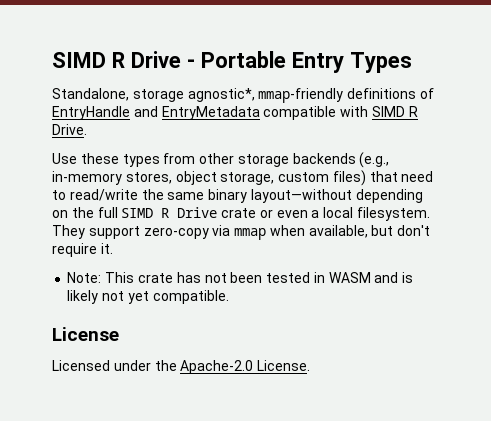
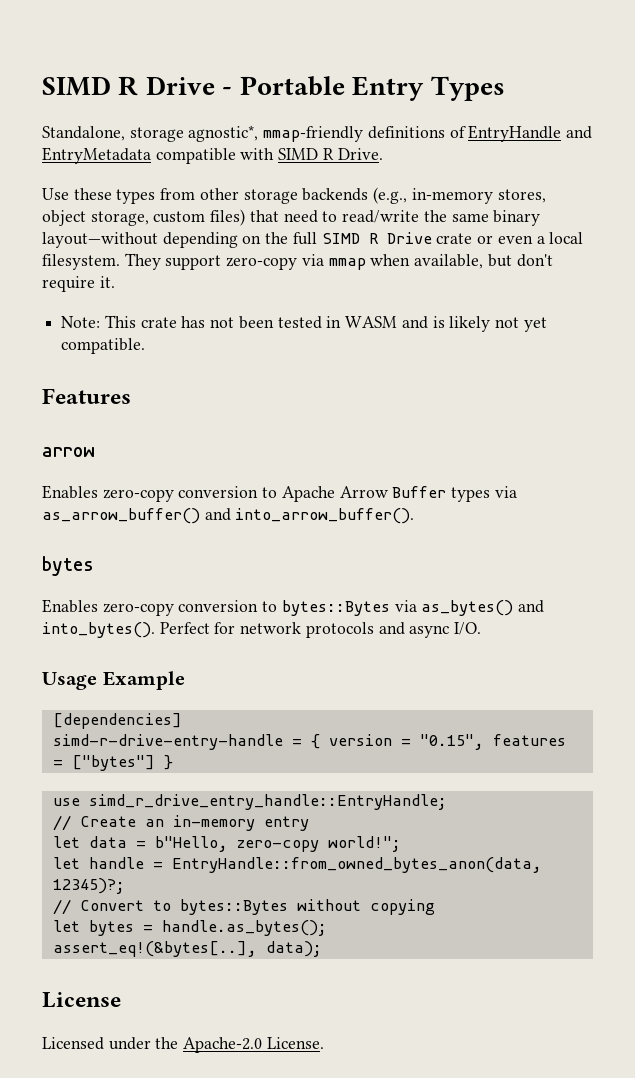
(229, 297) none -> [42,388,131,404] [42,447,95,457] [42,485,517,502] [42,508,415,524] [42,556,94,576] [42,599,545,616] [42,622,482,638] [42,671,185,690] [52,713,182,729] [52,734,566,750] [52,755,173,771] [52,794,447,810] [52,815,309,831] [52,836,401,852] [52,857,542,873] [52,878,125,894] [52,899,435,915] [52,920,327,936] [52,941,322,957] // Features // arrow // Enables zero-copy conversion to Apache Arrow Buffer types via as_arrow_buffer() and into_arrow_buffer(). // bytes // Enables zero-copy conversion to bytes::Bytes via as_bytes() and into_bytes(). Perfect for network protocols and async I/O. // Usage Example // [dependencies] // simd-r-drive-entry-handle = { version = "0.15", features = ["bytes"] } // use simd_r_drive_entry_handle::EntryHandle; // // Create an in-memory entry // let data = b"Hello, zero-copy world!"; // let handle = EntryHandle::from_owned_bytes_anon(data, 12345)?; // // Convert to bytes::Bytes without copying // let bytes = handle.as_bytes(); // assert_eq!(&bytes[..], data);

